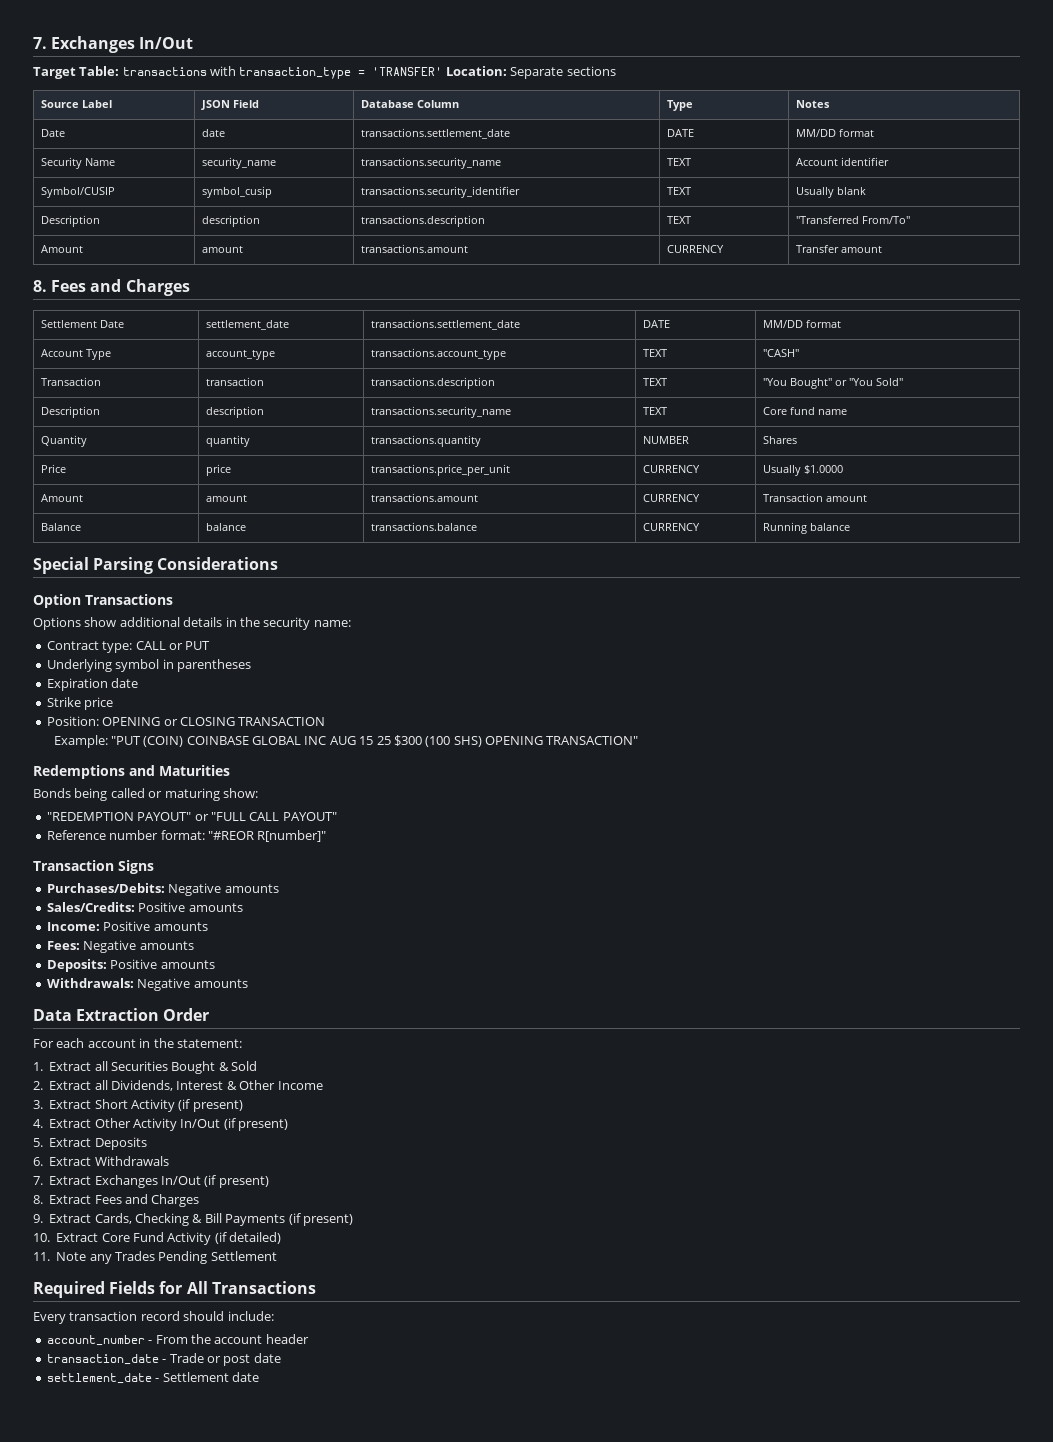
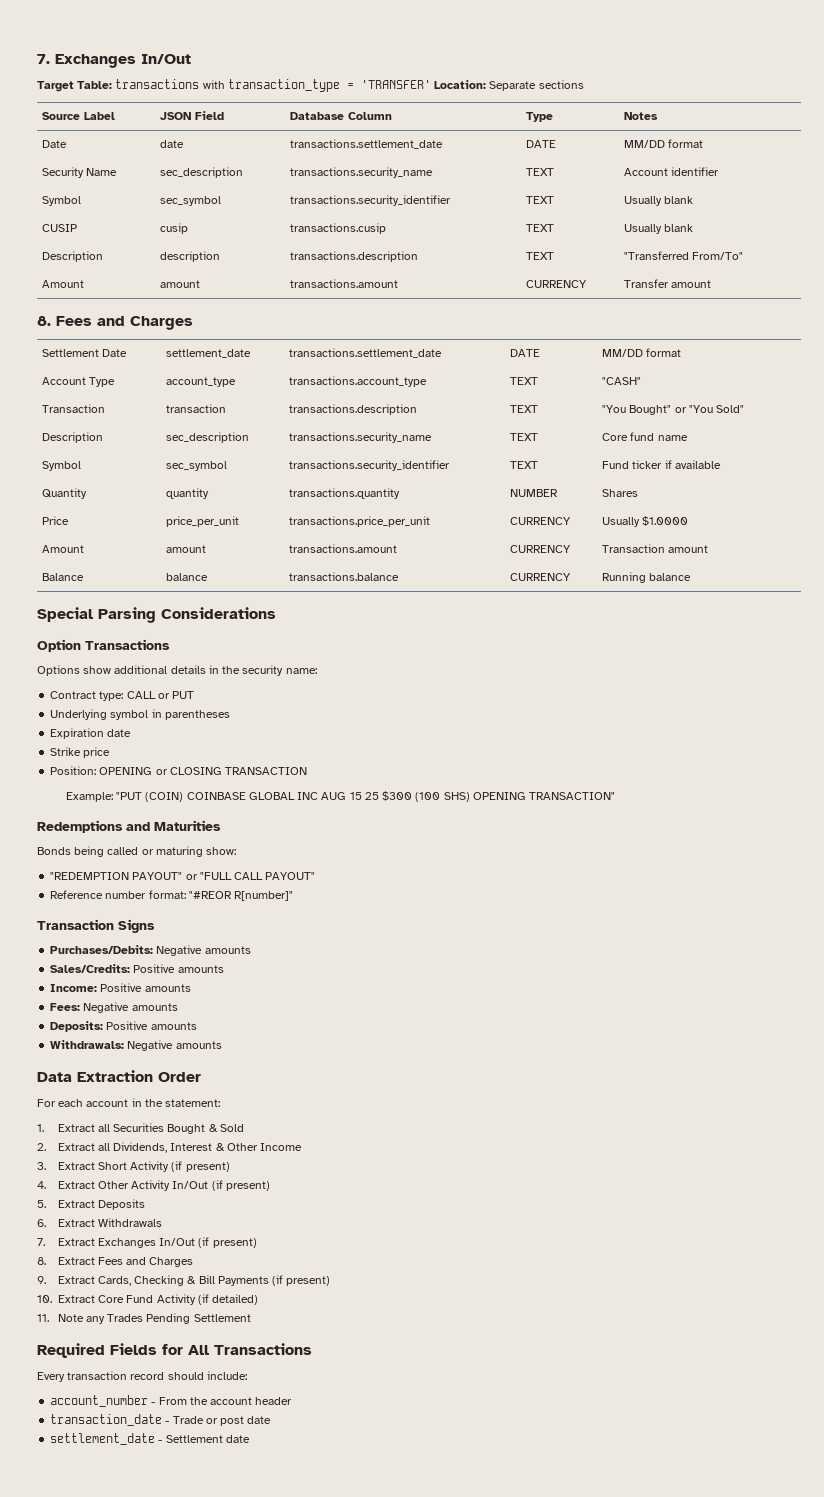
[202,157,277,169] security_name -> [160,167,244,178] sec_description
[41,187,116,198] [202,186,273,198] Symbol/CUSIP | symbol_cusip -> [42,196,82,206] [160,196,222,206] Symbol | sec_symbol
(867, 191) none -> [42,224,78,232] [160,223,189,234] [290,223,387,234] [526,224,555,232] [624,224,694,234] // CUSIP | cusip | transactions.cusip | TEXT | Usually blank
[206,406,265,418] description -> [166,432,250,443] sec_description
(848, 412) none -> [42,461,82,471] [166,461,228,471] [289,460,451,471] [510,461,539,469] [602,460,721,469] // Symbol | sec_symbol | transactions.security_identifier | TEXT | Fund ticker if available
[206,464,232,476] price -> [166,516,240,527] price_per_unit

